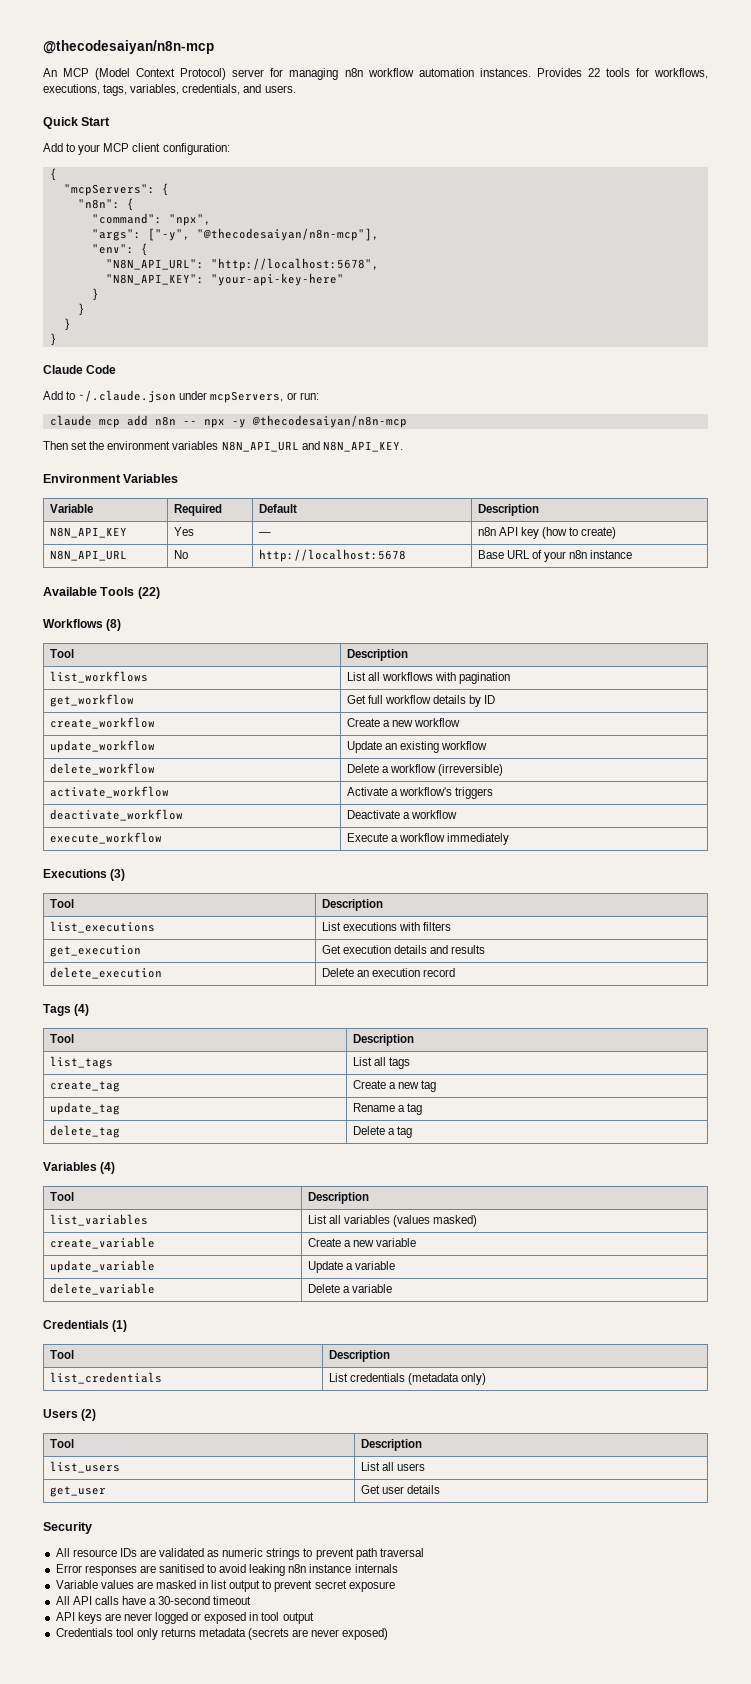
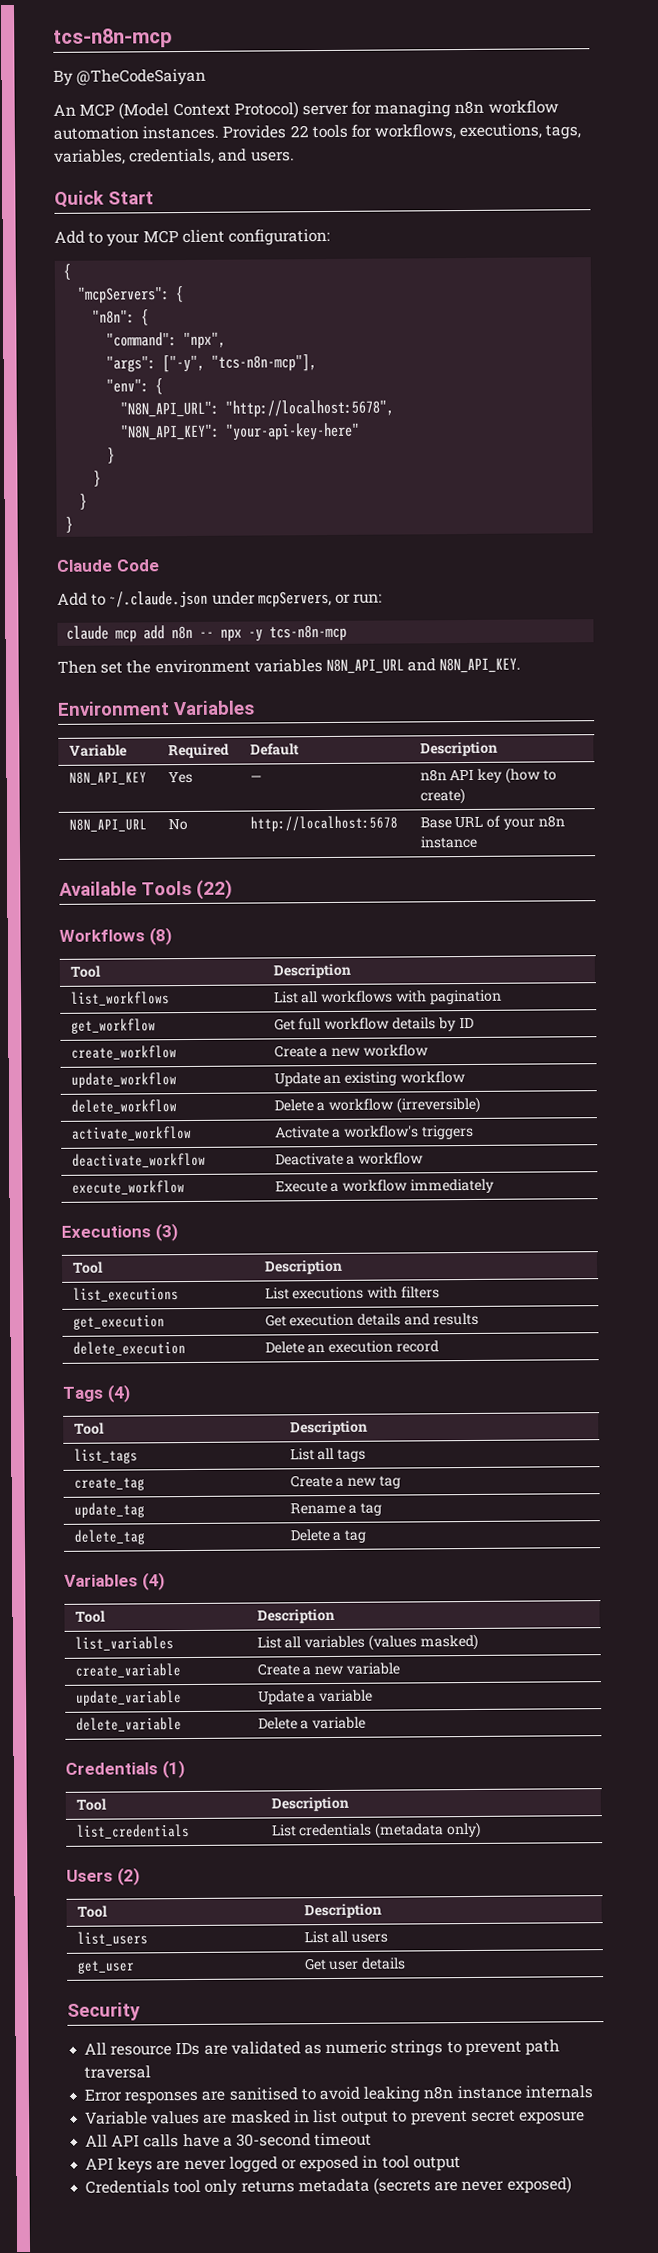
[43,40,214,54] @thecodesaiyan/n8n-mcp -> [53,28,172,48] [53,68,207,86] tcs-n8n-mcp // By @TheCodeSaiyan
[196,228,379,241] "@thecodesaiyan/n8n-mcp"], -> [211,354,318,372] "tcs-n8n-mcp"],
[251,415,407,428] @thecodesaiyan/n8n-mcp -> [269,624,348,642] tcs-n8n-mcp

